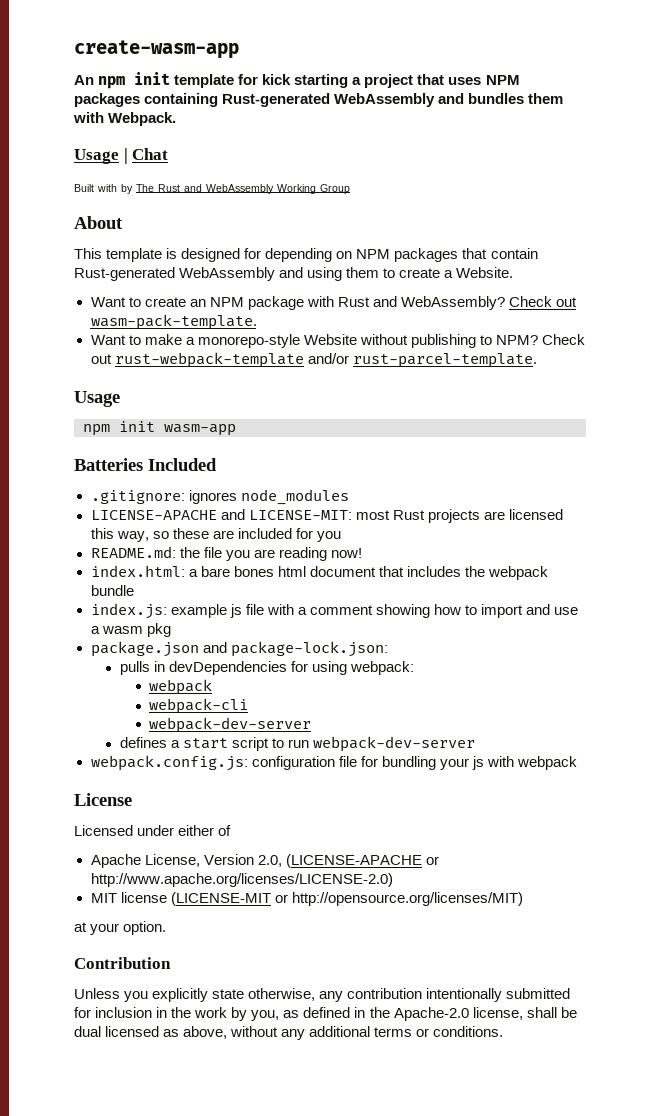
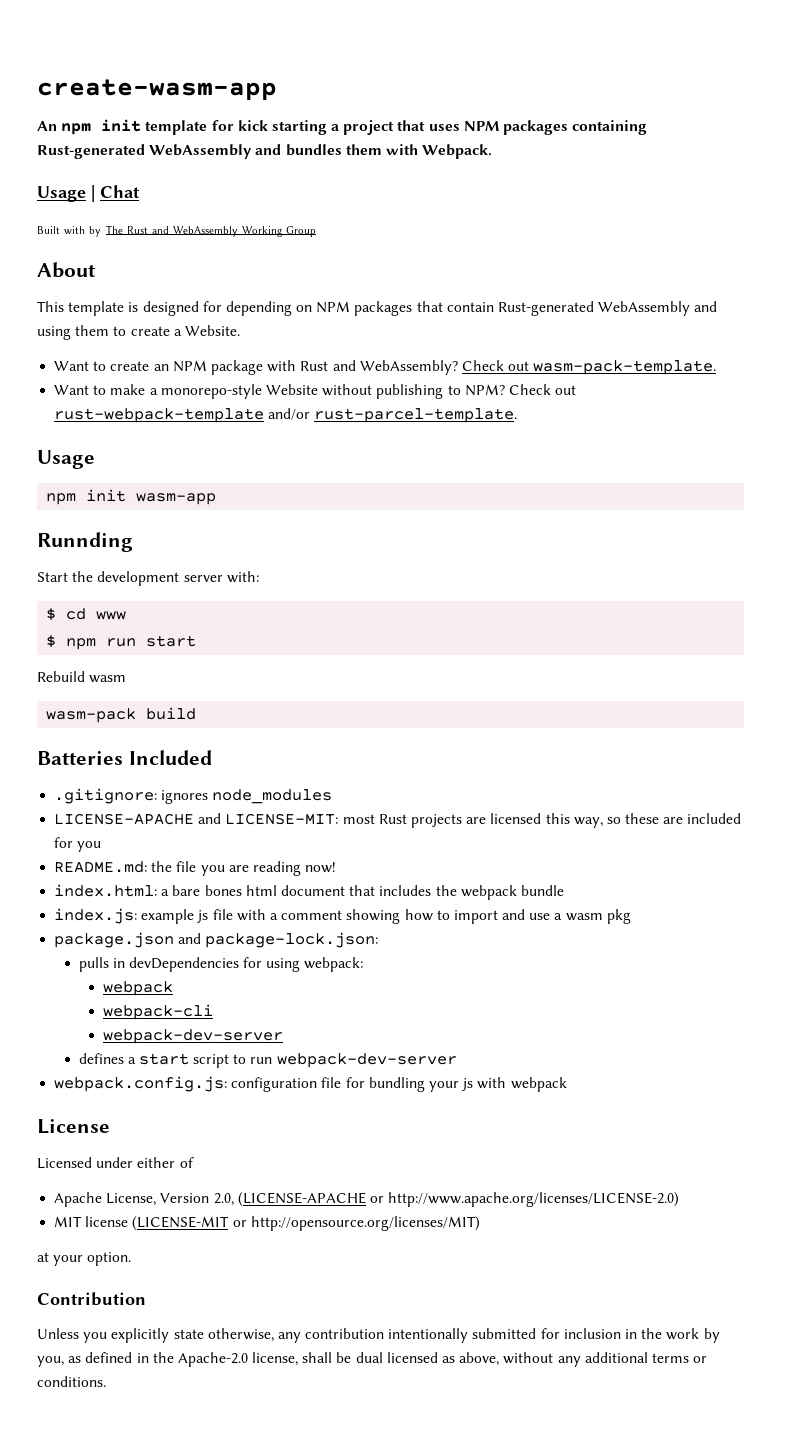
(236, 430) none -> [37,532,133,552] [37,571,259,586] [46,608,127,621] [46,635,197,650] [37,671,127,683] [46,707,197,723] // Runnding // Start the development server with: // $ cd www // $ npm run start // Rebuild wasm // wasm-pack build

